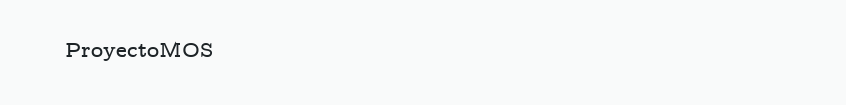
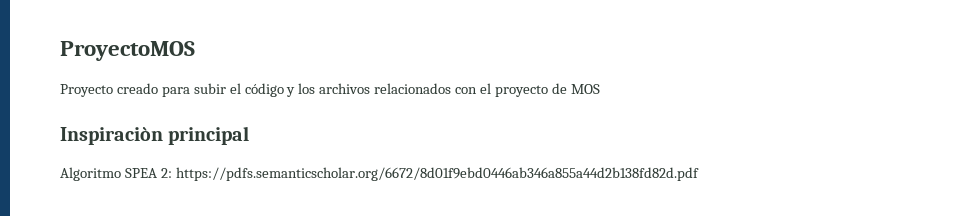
(213, 51) none -> [60,83,600,97] [60,126,250,145] [60,167,699,181] // Proyecto creado para subir el código y los archivos relacionados con el proyecto de MOS // Inspiraciòn principal // Algoritmo SPEA 2: https://pdfs.semanticscholar.org/6672/8d01f9ebd0446ab346a855a44d2b138fd82d.pdf

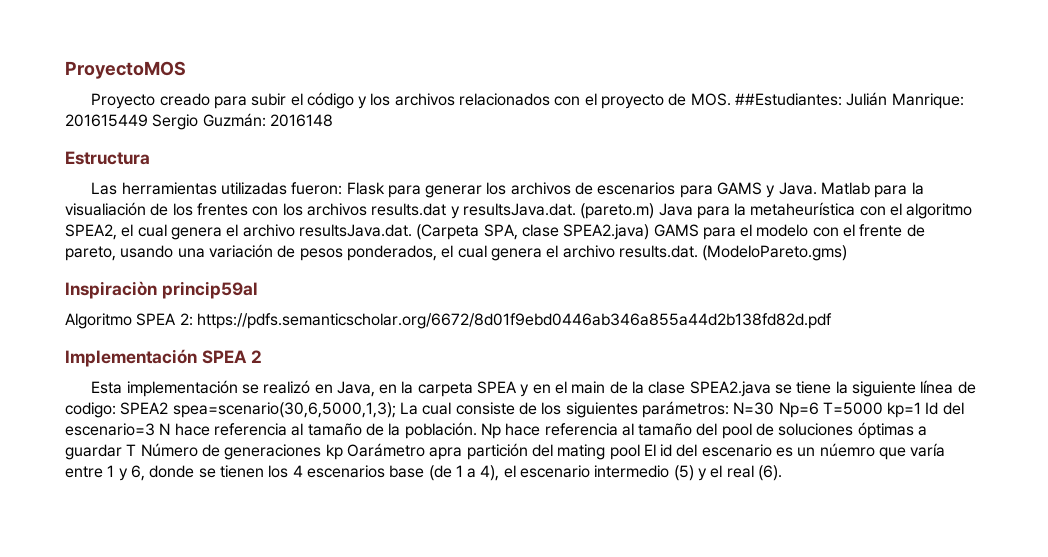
[570,84,600,94] MOS -> [690,92,964,109] [65,113,333,130] [65,151,150,165] [91,182,924,198] [65,202,973,219] [65,224,925,240] [65,244,848,261] MOS. ##Estudiantes: Julián Manrique: 201615449 Sergio Guzmán: 2016148 // Estructura // Las herramientas utilizadas fueron: Flask para generar los archivos de escenarios para GAMS y Java. Matlab para la visualiación de los frentes con los archivos results.dat y resultsJava.dat. (pareto.m) Java para la metaheurística con el algoritmo SPEA2, el cual genera el archivo resultsJava.dat. (Carpeta SPA, clase SPEA2.java) GAMS para el modelo con el frente de pareto, usando una variación de pesos ponderados, el cual genera el archivo results.dat. (ModeloPareto.gms)
[168,126,250,145] principal -> [161,281,258,299] princip59al
(699, 174) none -> [65,349,263,367] [91,380,976,397] [65,401,964,418] [65,422,928,439] [65,443,946,460] [65,465,783,481] // Implementación SPEA 2 // Esta implementación se realizó en Java, en la carpeta SPEA y en el main de la clase SPEA2.java se tiene la siguiente línea de codigo: SPEA2 spea=scenario(30,6,5000,1,3); La cual consiste de los siguientes parámetros: N=30 Np=6 T=5000 kp=1 Id del escenario=3 N hace referencia al tamaño de la población. Np hace referencia al tamaño del pool de soluciones óptimas a guardar T Número de generaciones kp Oarámetro apra partición del mating pool El id del escenario es un núemro que varía entre 1 y 6, donde se tienen los 4 escenarios base (de 1 a 4), el escenario intermedio (5) y el real (6).

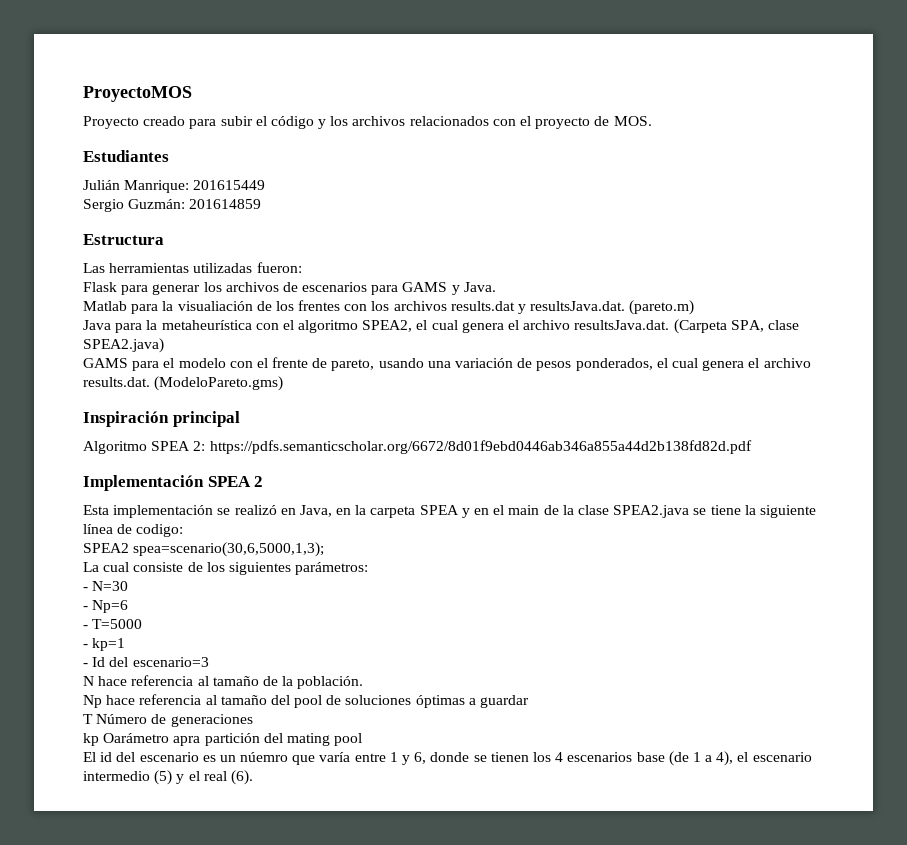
[735,93,843,106] ##Estudiantes: -> [83,150,169,162] // Estudiantes //
(148, 120) none -> (266, 185) //
[269,114,333,127] 2016148 -> [189,199,262,209] 201614859
(343, 188) none -> (302, 267) //
(817, 188) none -> (496, 287) //
(655, 211) none -> (695, 307) //
(650, 232) none -> (164, 345) //
[65,281,258,299] Inspiraciòn princip59al -> [83,411,240,427] Inspiración principal
(116, 410) none -> (184, 530) //
(396, 410) none -> (325, 549) //
(729, 409) none -> [83,587,88,591] // -
(775, 408) none -> [83,606,88,610] // -
(819, 410) none -> [83,625,88,629] // -
(883, 408) none -> [83,644,88,648] // -
(922, 410) none -> [83,663,88,667] // -
(155, 429) none -> (209, 662) //
(477, 430) none -> (364, 682) //
(122, 452) none -> (530, 701) //
(322, 452) none -> (253, 720) //
(640, 452) none -> (363, 739) //

